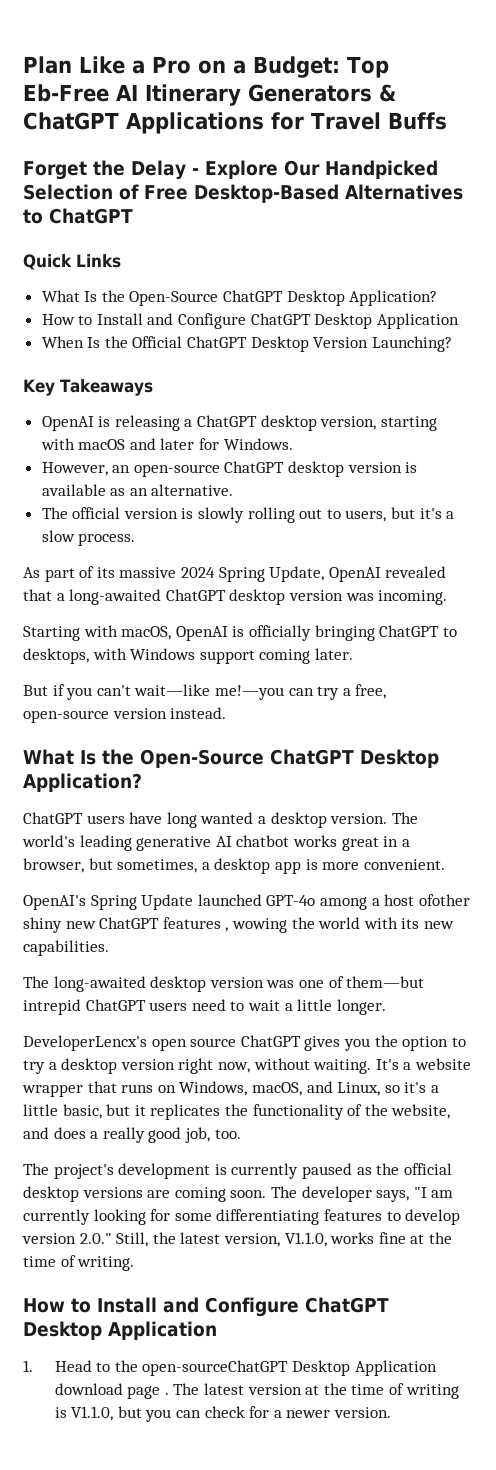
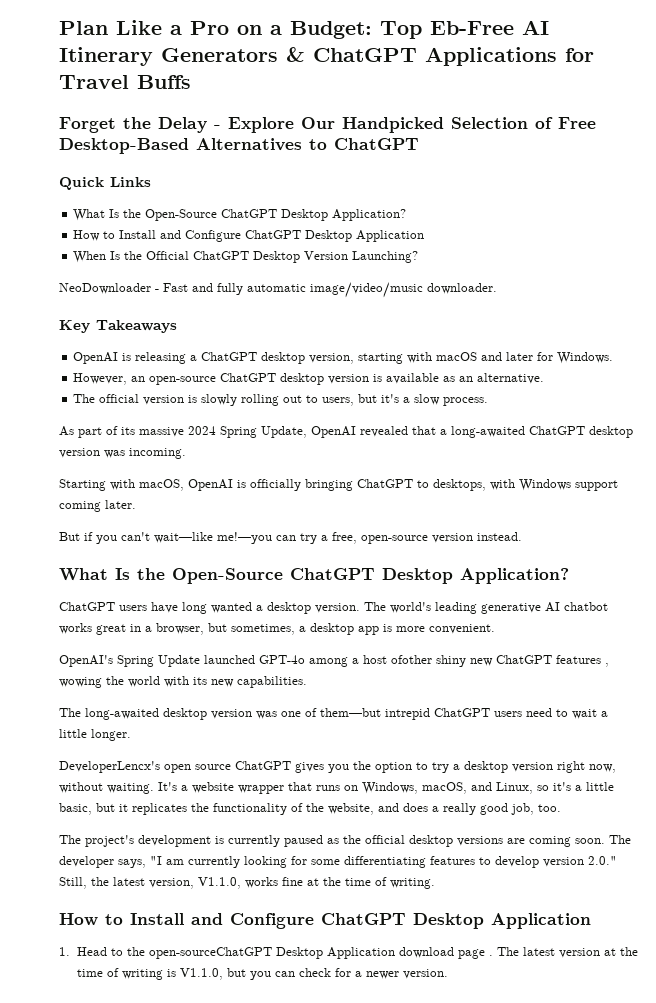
(452, 344) none -> [59,282,497,298] // NeoDownloader - Fast and fully automatic image/video/music downloader.

